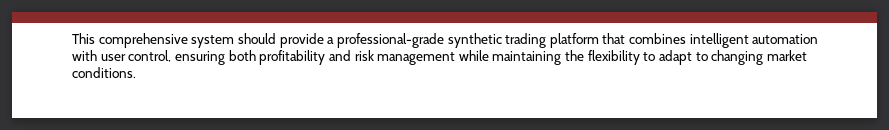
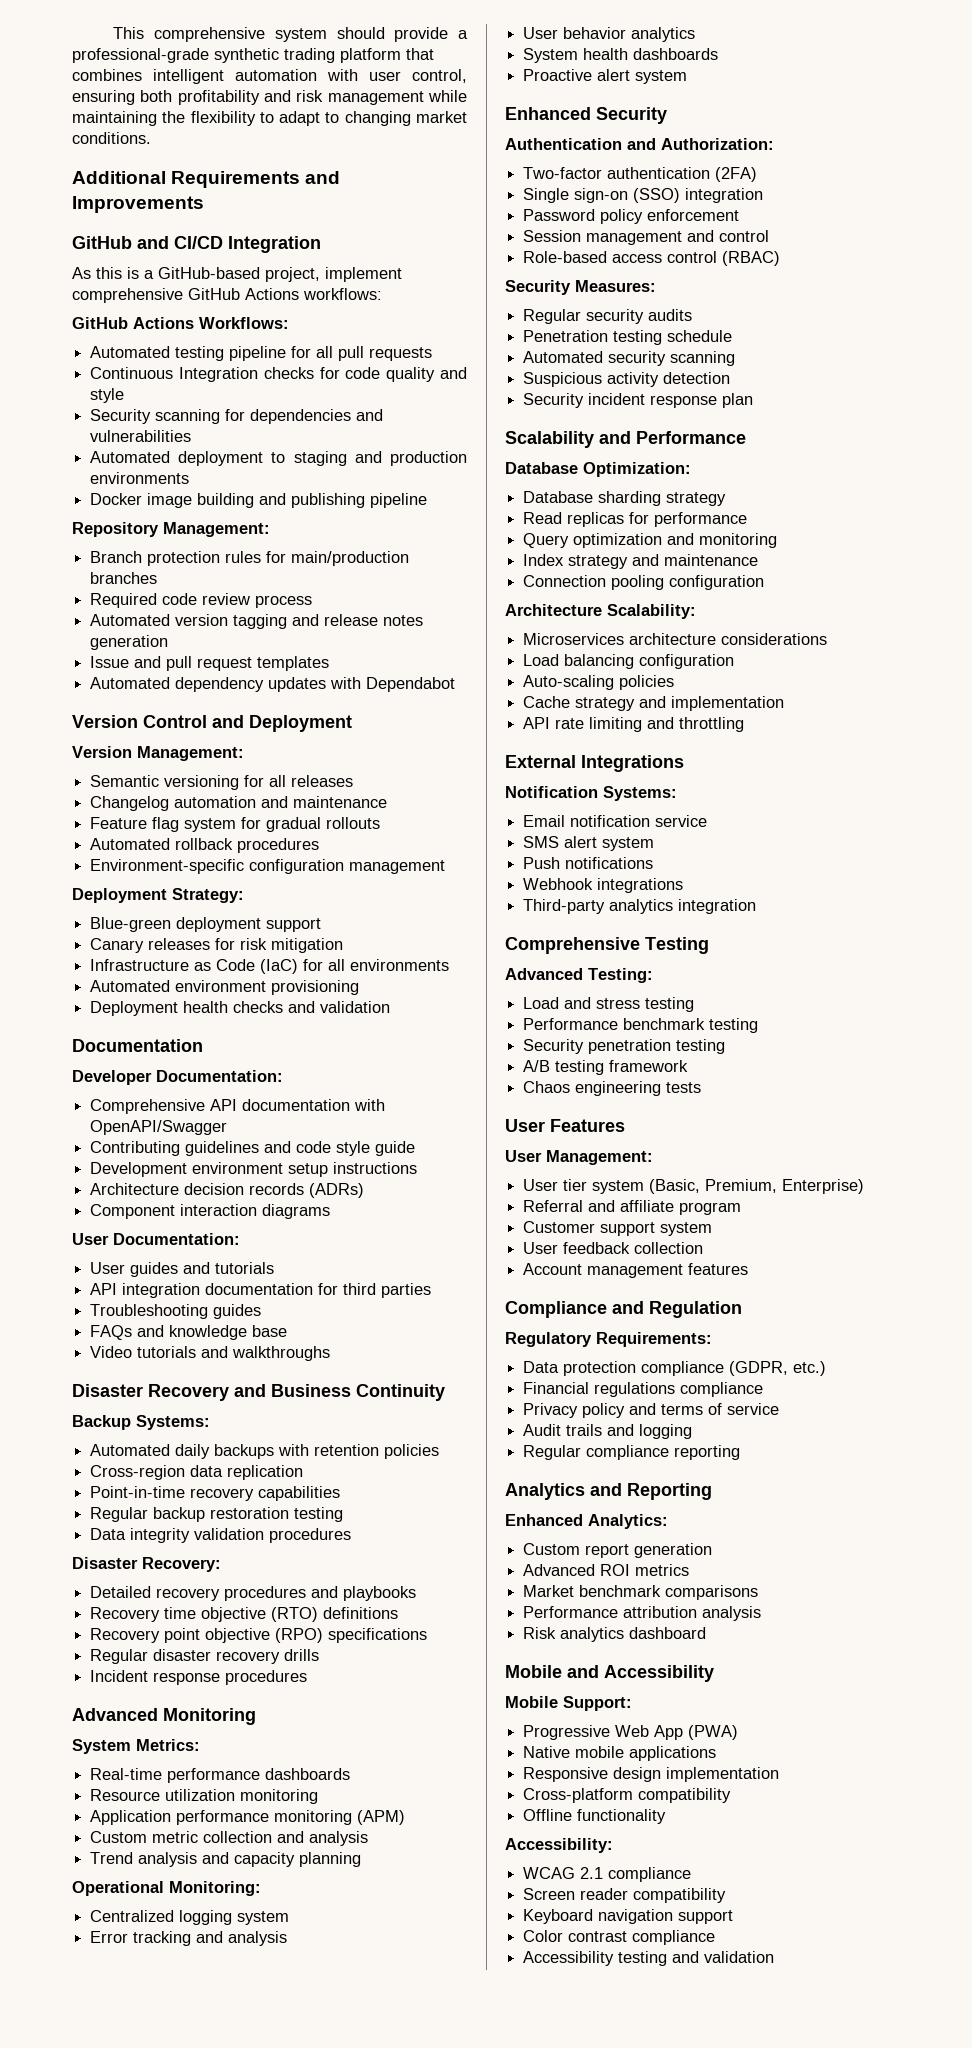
(136, 72) none -> [72,171,341,188] [72,196,204,213] [72,236,321,253] [72,267,402,282] [72,288,382,303] [72,317,289,329] [90,346,433,361] [90,367,468,382] [90,388,125,403] [90,409,384,424] [90,430,192,442] [90,451,468,466] [90,472,190,484] [90,493,428,508] [72,522,270,537] [90,551,410,566] [90,572,158,584] [90,593,313,608] [90,614,424,629] [90,635,169,650] [90,656,330,671] [90,677,456,692] [72,715,352,732] [72,746,244,761] [90,775,354,790] [90,796,388,811] [90,817,381,832] [90,838,320,853] [90,859,446,874] [72,888,244,903] [90,917,322,932] [90,938,344,953] [90,959,450,974] [90,980,360,995] [90,1001,391,1016] [72,1039,203,1052] [72,1070,283,1085] [90,1099,386,1114] [90,1120,228,1135] [90,1141,416,1156] [90,1162,418,1177] [90,1183,365,1198] [90,1204,331,1219] [72,1233,240,1245] [90,1262,275,1277] [90,1283,432,1298] [90,1304,262,1319] [90,1325,288,1340] [90,1346,331,1361] [72,1384,445,1401] [72,1415,210,1430] [90,1444,440,1459] [90,1465,304,1480] [90,1486,341,1501] [90,1507,344,1522] [90,1528,352,1543] [72,1557,221,1572] [90,1586,417,1601] [90,1607,399,1622] [90,1628,428,1643] [90,1649,320,1664] [90,1670,308,1685] [72,1708,256,1725] [72,1739,200,1754] [90,1768,351,1783] [90,1789,319,1804] [90,1810,406,1825] [90,1831,369,1846] [90,1852,362,1867] [72,1881,261,1896] [90,1910,290,1925] [90,1931,288,1946] [523,27,696,42] [523,48,719,63] [523,69,688,84] [505,107,667,124] [505,138,774,150] [523,167,758,182] [523,188,764,203] [523,209,740,224] [523,230,770,245] [523,251,781,266] [505,280,656,295] [523,309,693,324] [523,330,733,345] [523,351,736,366] [523,372,731,387] [523,393,754,408] [505,431,746,448] [505,462,691,477] [523,491,727,506] [523,512,748,527] [523,533,778,548] [523,554,759,569] [523,575,765,590] [505,604,696,619] [523,633,828,645] [523,654,735,669] [523,675,675,690] [523,696,785,711] [523,717,745,732] [505,755,684,772] [505,786,677,801] [523,815,708,827] [523,836,655,851] [523,857,654,869] [523,878,684,893] [523,899,757,914] [505,937,709,954] [505,968,653,983] [523,997,695,1012] [523,1018,759,1033] [523,1039,726,1054] [523,1060,689,1075] [523,1081,702,1096] [505,1119,625,1132] [505,1150,653,1165] [523,1179,865,1194] [523,1200,742,1215] [523,1221,713,1236] [523,1242,704,1254] [523,1263,749,1278] [505,1301,742,1318] [505,1332,712,1347] [523,1361,827,1376] [523,1382,764,1397] [523,1403,780,1418] [523,1424,693,1439] [523,1445,741,1460] [505,1483,712,1500] [505,1514,668,1529] [523,1543,713,1558] [523,1564,690,1576] [523,1585,759,1600] [523,1606,762,1621] [523,1627,707,1642] [505,1665,714,1682] [505,1696,632,1711] [523,1725,739,1740] [523,1746,717,1761] [523,1767,780,1782] [523,1788,732,1803] [523,1809,667,1824] [505,1838,613,1853] [523,1867,692,1882] [523,1888,727,1903] [523,1909,734,1924] [523,1930,716,1945] [523,1951,775,1966] // Additional Requirements and Improvements // GitHub and CI/CD Integration // As this is a GitHub-based project, implement comprehensive GitHub Actions workflows: // GitHub Actions Workflows: // Automated testing pipeline for all pull requests // Continuous Integration checks for code quality and style // Security scanning for dependencies and vulnerabilities // Automated deployment to staging and production environments // Docker image building and publishing pipeline // Repository Management: // Branch protection rules for main/production branches // Required code review process // Automated version tagging and release notes generation // Issue and pull request templates // Automated dependency updates with Dependabot // Version Control and Deployment // Version Management: // Semantic versioning for all releases // Changelog automation and maintenance // Feature flag system for gradual rollouts // Automated rollback procedures // Environment-specific configuration management // Deployment Strategy: // Blue-green deployment support // Canary releases for risk mitigation // Infrastructure as Code (IaC) for all environments // Automated environment provisioning // Deployment health checks and validation // Documentation // Developer Documentation: // Comprehensive API documentation with OpenAPI/Swagger // Contributing guidelines and code style guide // Development environment setup instructions // Architecture decision records (ADRs) // Component interaction diagrams // User Documentation: // User guides and tutorials // API integration documentation for third parties // Troubleshooting guides // FAQs and knowledge base // Video tutorials and walkthroughs // Disaster Recovery and Business Continuity // Backup Systems: // Automated daily backups with retention policies // Cross-region data replication // Point-in-time recovery capabilities // Regular backup restoration testing // Data integrity validation procedures // Disaster Recovery: // Detailed recovery procedures and playbooks // Recovery time objective (RTO) definitions // Recovery point objective (RPO) specifications // Regular disaster recovery drills // Incident response procedures // Advanced Monitoring // System Metrics: // Real-time performance dashboards // Resource utilization monitoring // Application performance monitoring (APM) // Custom metric collection and analysis // Trend analysis and capacity planning // Operational Monitoring: // Centralized logging system // Error tracking and analysis // User behavior analytics // System health dashboards // Proactive alert system // Enhanced Security // Authentication and Authorization: // Two-factor authentication (2FA) // Single sign-on (SSO) integration // Password policy enforcement // Session management and control // Role-based access control (RBAC) // Security Measures: // Regular security audits // Penetration testing schedule // Automated security scanning // Suspicious activity detection // Security incident response plan // Scalability and Performance // Database Optimization: // Database sharding strategy // Read replicas for performance // Query optimization and monitoring // Index strategy and maintenance // Connection pooling configuration // Architecture Scalability: // Microservices architecture considerations // Load balancing configuration // Auto-scaling policies // Cache strategy and implementation // API rate limiting and throttling // External Integrations // Notification Systems: // Email notification service // SMS alert system // Push notifications // Webhook integrations // Third-party analytics integration // Comprehensive Testing // Advanced Testing: // Load and stress testing // Performance benchmark testing // Security penetration testing // A/B testing framework // Chaos engineering tests // User Features // User Management: // User tier system (Basic, Premium, Enterprise) // Referral and affiliate program // Customer support system // User feedback collection // Account management features // Compliance and Regulation // Regulatory Requirements: // Data protection compliance (GDPR, etc.) // Financial regulations compliance // Privacy policy and terms of service // Audit trails and logging // Regular compliance reporting // Analytics and Reporting // Enhanced Analytics: // Custom report generation // Advanced ROI metrics // Market benchmark comparisons // Performance attribution analysis // Risk analytics dashboard // Mobile and Accessibility // Mobile Support: // Progressive Web App (PWA) // Native mobile applications // Responsive design implementation // Cross-platform compatibility // Offline functionality // Accessibility: // WCAG 2.1 compliance // Screen reader compatibility // Keyboard navigation support // Color contrast compliance // Accessibility testing and validation

